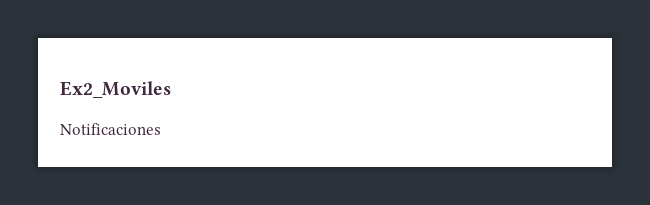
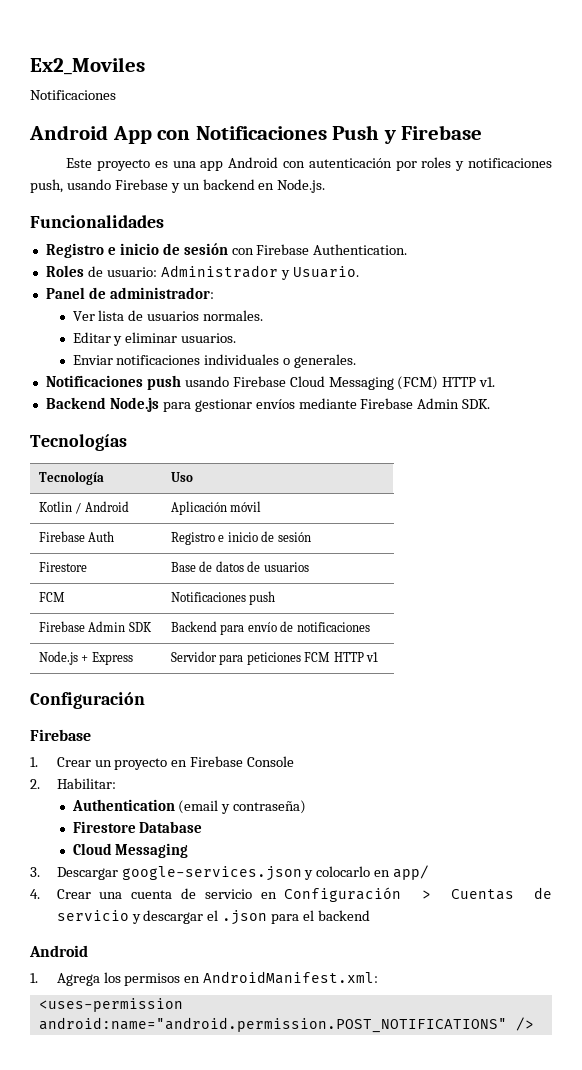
(161, 129) none -> [29,125,483,144] [66,157,552,171] [30,179,326,193] [30,215,164,228] [45,243,408,258] [45,265,359,280] [45,287,214,299] [72,310,264,321] [72,332,237,346] [72,354,357,368] [45,375,496,390] [45,397,491,412] [30,434,127,451] [38,471,104,485] [170,472,193,482] [38,501,129,514] [170,501,262,515] [38,531,115,542] [170,531,311,545] [38,562,87,572] [170,561,309,572] [38,592,65,602] [170,591,276,605] [38,621,152,632] [170,621,370,635] [38,651,133,665] [170,651,379,665] [30,692,145,709] [30,729,91,741] [30,756,295,770] [30,778,116,789] [71,799,307,814] [72,821,203,833] [72,843,189,858] [30,865,430,881] [30,887,552,902] [56,910,371,925] [29,945,88,957] [30,971,379,986] [38,998,183,1012] [38,1017,534,1033] // Android App con Notificaciones Push y Firebase // Este proyecto es una app Android con autenticación por roles y notificaciones push, usando Firebase y un backend en Node.js. // Funcionalidades // Registro e inicio de sesión con Firebase Authentication. // Roles de usuario: Administrador y Usuario. // Panel de administrador: // Ver lista de usuarios normales. // Editar y eliminar usuarios. // Enviar notificaciones individuales o generales. // Notificaciones push usando Firebase Cloud Messaging (FCM) HTTP v1. // Backend Node.js para gestionar envíos mediante Firebase Admin SDK. // Tecnologías // Tecnología | Uso // Kotlin / Android | Aplicación móvil // Firebase Auth | Registro e inicio de sesión // Firestore | Base de datos de usuarios // FCM | Notificaciones push // Firebase Admin SDK | Backend para envío de notificaciones // Node.js + Express | Servidor para peticiones FCM HTTP v1 // Configuración // Firebase // 1. Crear un proyecto en Firebase Console // 2. Habilitar: // Authentication (email y contraseña) // Firestore Database // Cloud Messaging // 3. Descargar google-services.json y colocarlo en app/ // 4. Crear una cuenta de servicio en Configuración > Cuentas de servicio y descargar el .json para el backend // Android // 1. Agrega los permisos en AndroidManifest.xml: // <uses-permission android:name="android.permission.POST_NOTIFICATIONS" />

